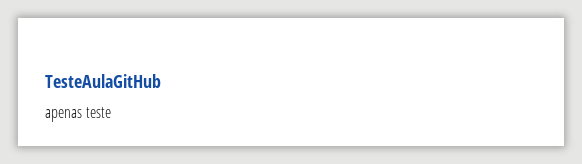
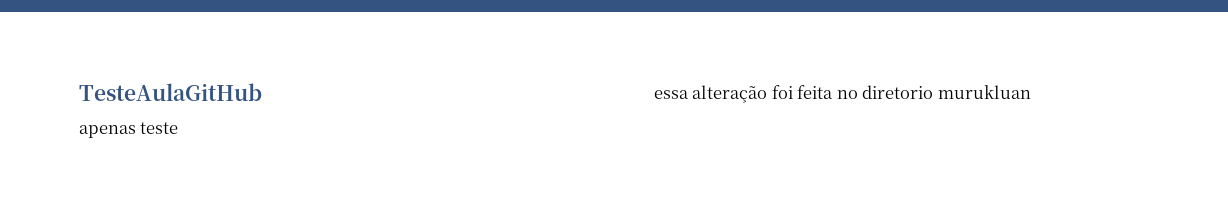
(112, 112) none -> [654,85,1031,103] // essa alteração foi feita no diretorio murukluan

